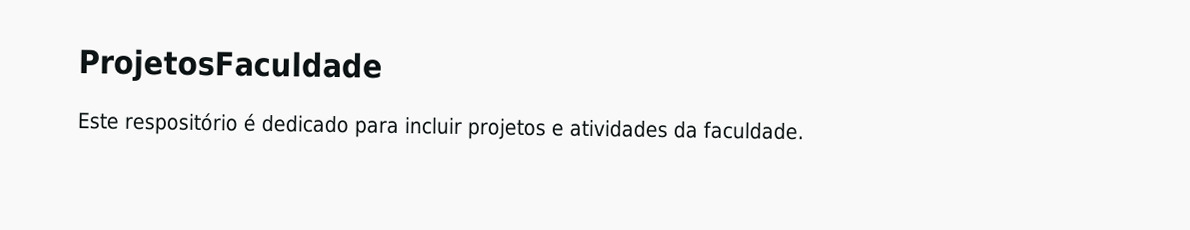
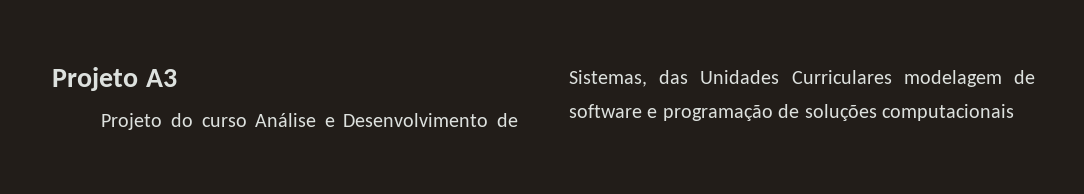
[78,48,383,85] [77,111,804,141] ProjetosFaculdade // Este respositório é dedicado para incluir projetos e atividades da faculdade. -> [52,67,177,91] [101,113,518,130] [569,70,1035,87] [569,104,1014,121] Projeto A3 // Projeto do curso Análise e Desenvolvimento de Sistemas, das Unidades Curriculares modelagem de software e programação de soluções computacionais

